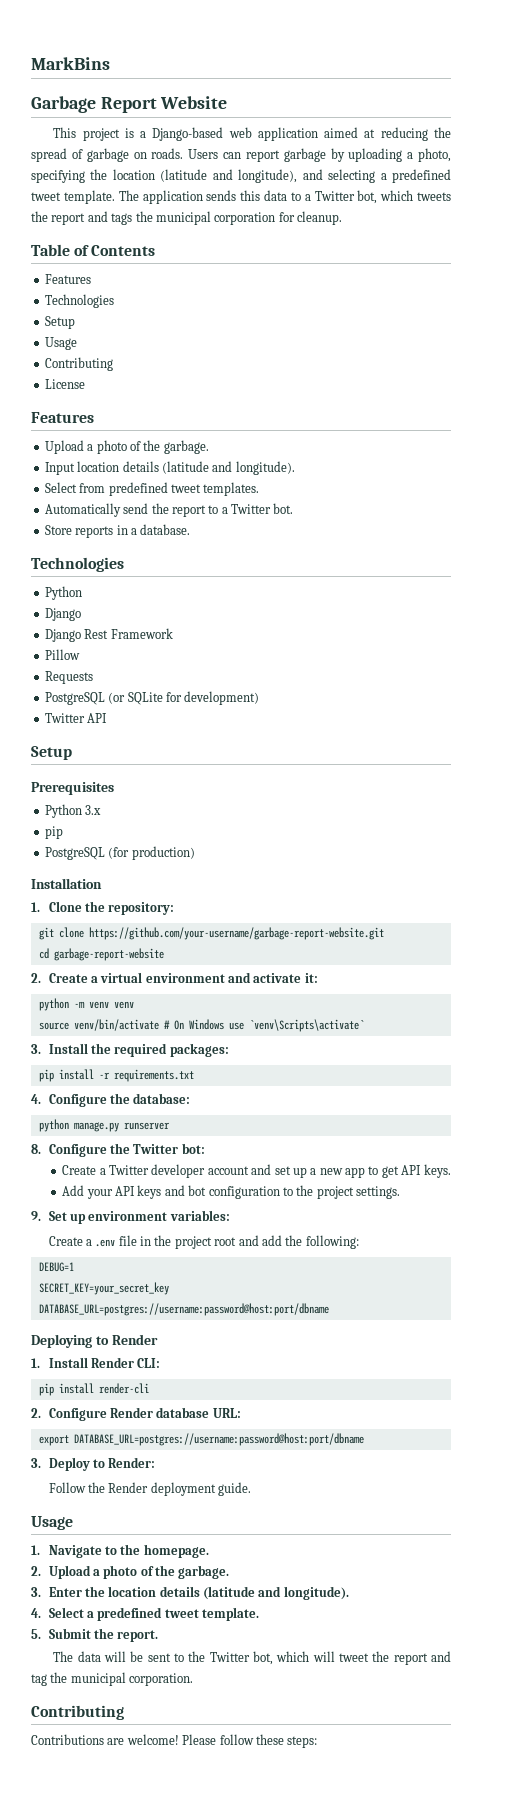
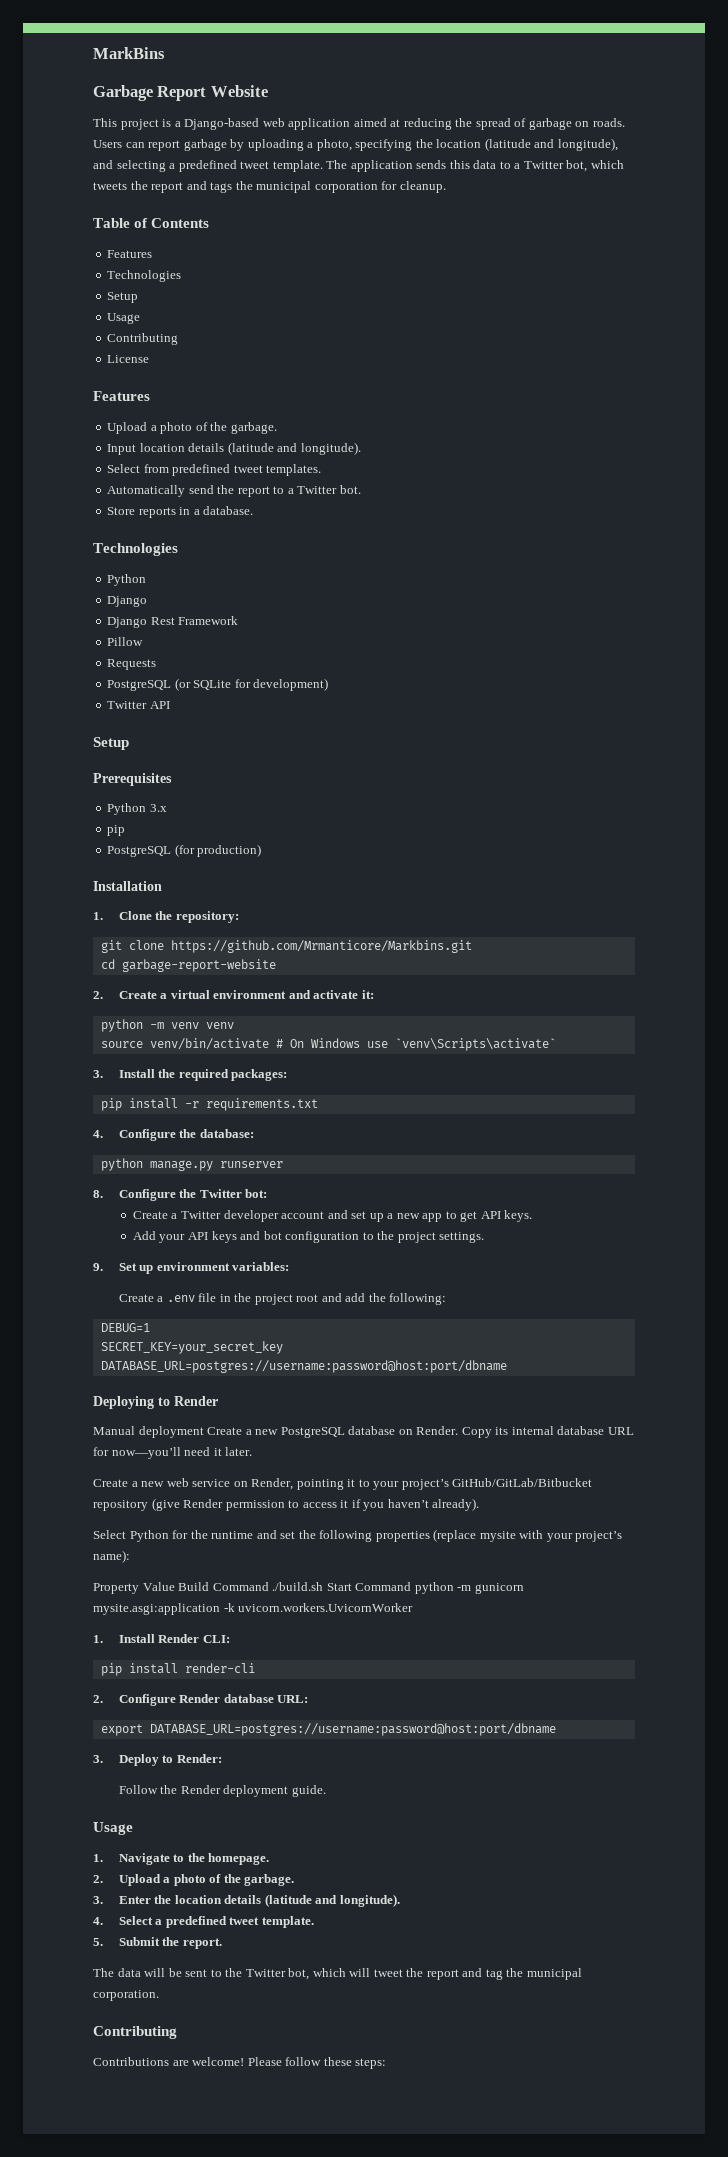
[88,927,384,940] https://github.com/your-username/garbage-report-website.git -> [170,940,472,953] https://github.com/Mrmanticore/Markbins.git
(158, 1339) none -> [93,1426,634,1438] [93,1447,253,1459] [93,1478,593,1490] [93,1498,480,1511] [93,1529,623,1542] [93,1550,130,1563] [93,1582,524,1594] [93,1603,414,1615] // Manual deployment Create a new PostgreSQL database on Render. Copy its internal database URL for now—you’ll need it later. // Create a new web service on Render, pointing it to your project’s GitHub/GitLab/Bitbucket repository (give Render permission to access it if you haven’t already). // Select Python for the runtime and set the following properties (replace mysite with your project’s name): // Property Value Build Command ./build.sh Start Command python -m gunicorn mysite.asgi:application -k uvicorn.workers.UvicornWorker

